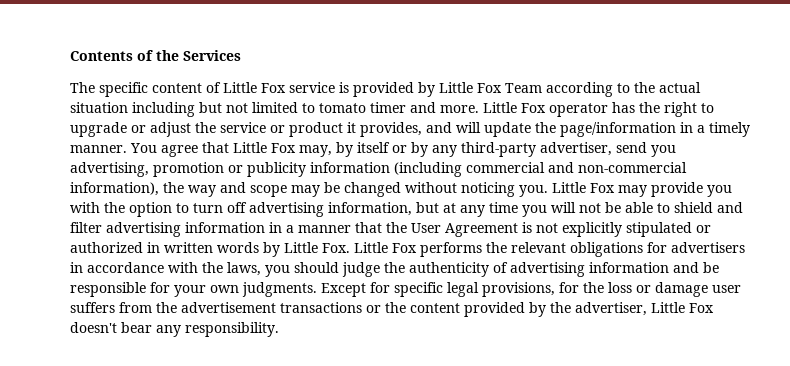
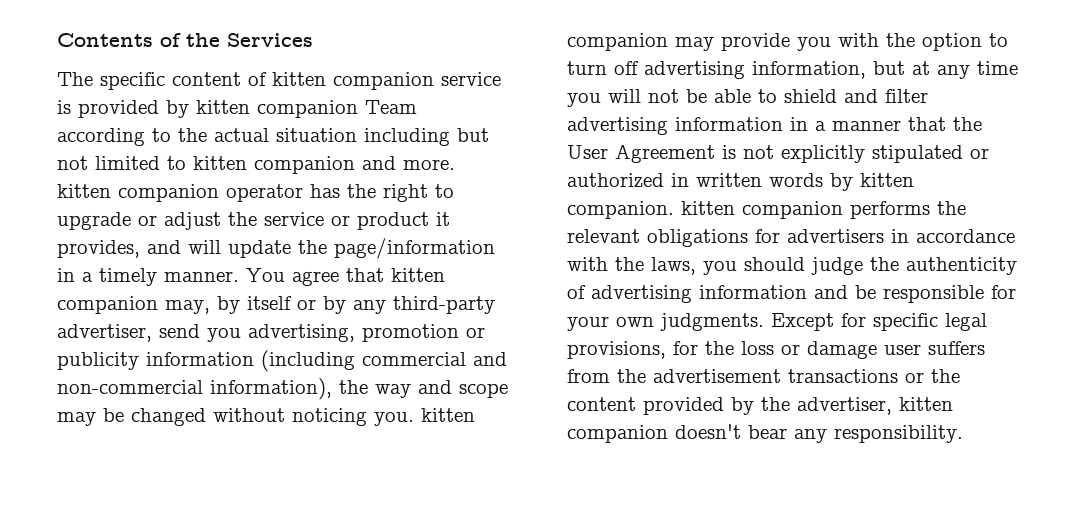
[223,82,286,93] Little Fox -> [272,72,434,90] kitten companion
[439,82,502,93] Little Fox -> [196,100,358,118] kitten companion
[319,102,546,113] tomato timer and more. Little Fox -> [193,156,455,174] [57,184,219,202] kitten companion and more. kitten companion
[233,142,296,153] Little Fox -> [391,268,445,282] [57,296,158,314] kitten companion
[552,182,615,193] Little Fox -> [421,408,475,422] [567,33,668,51] kitten companion
[284,242,417,253] Little Fox. Little Fox -> [860,173,914,187] [567,201,843,219] kitten companion. kitten companion
[651,302,714,313] Little Fox -> [899,397,953,411] [567,425,668,443] kitten companion

